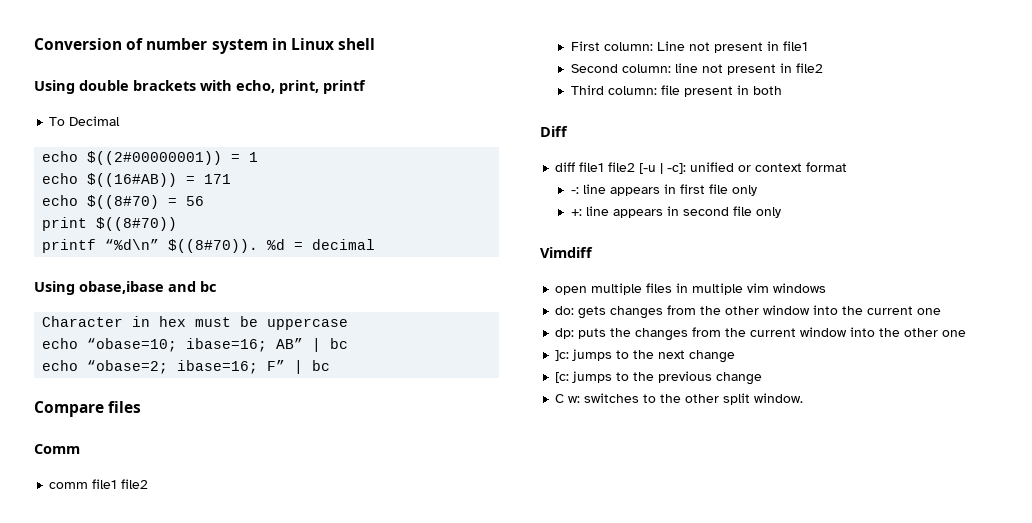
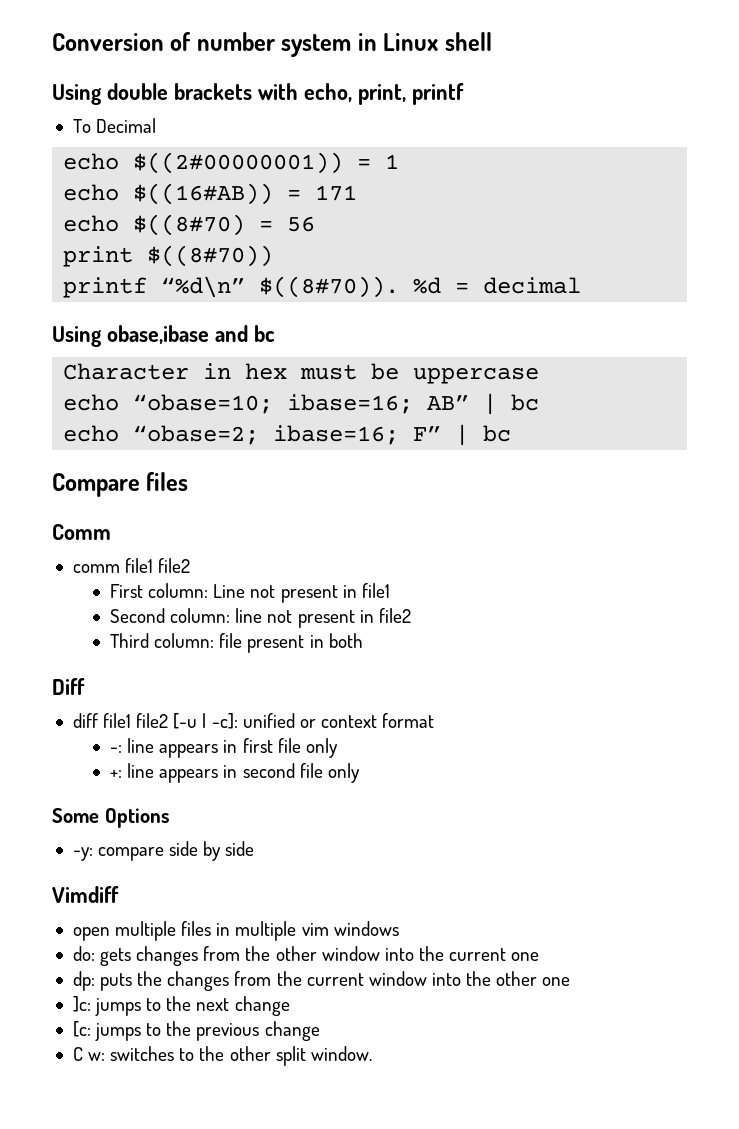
(782, 212) none -> [52,808,169,828] [72,841,255,861] // Some Options // -y: compare side by side

